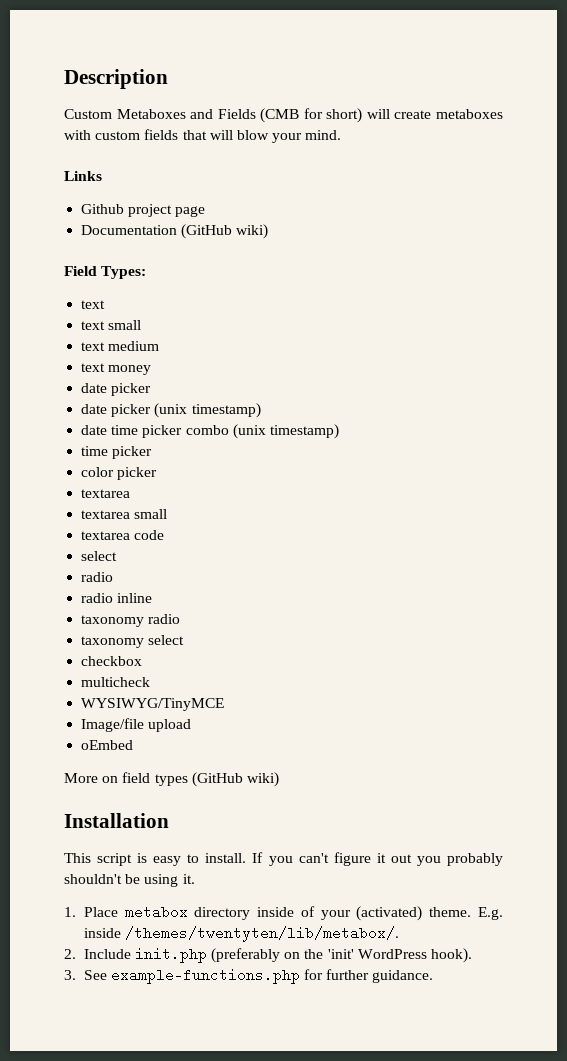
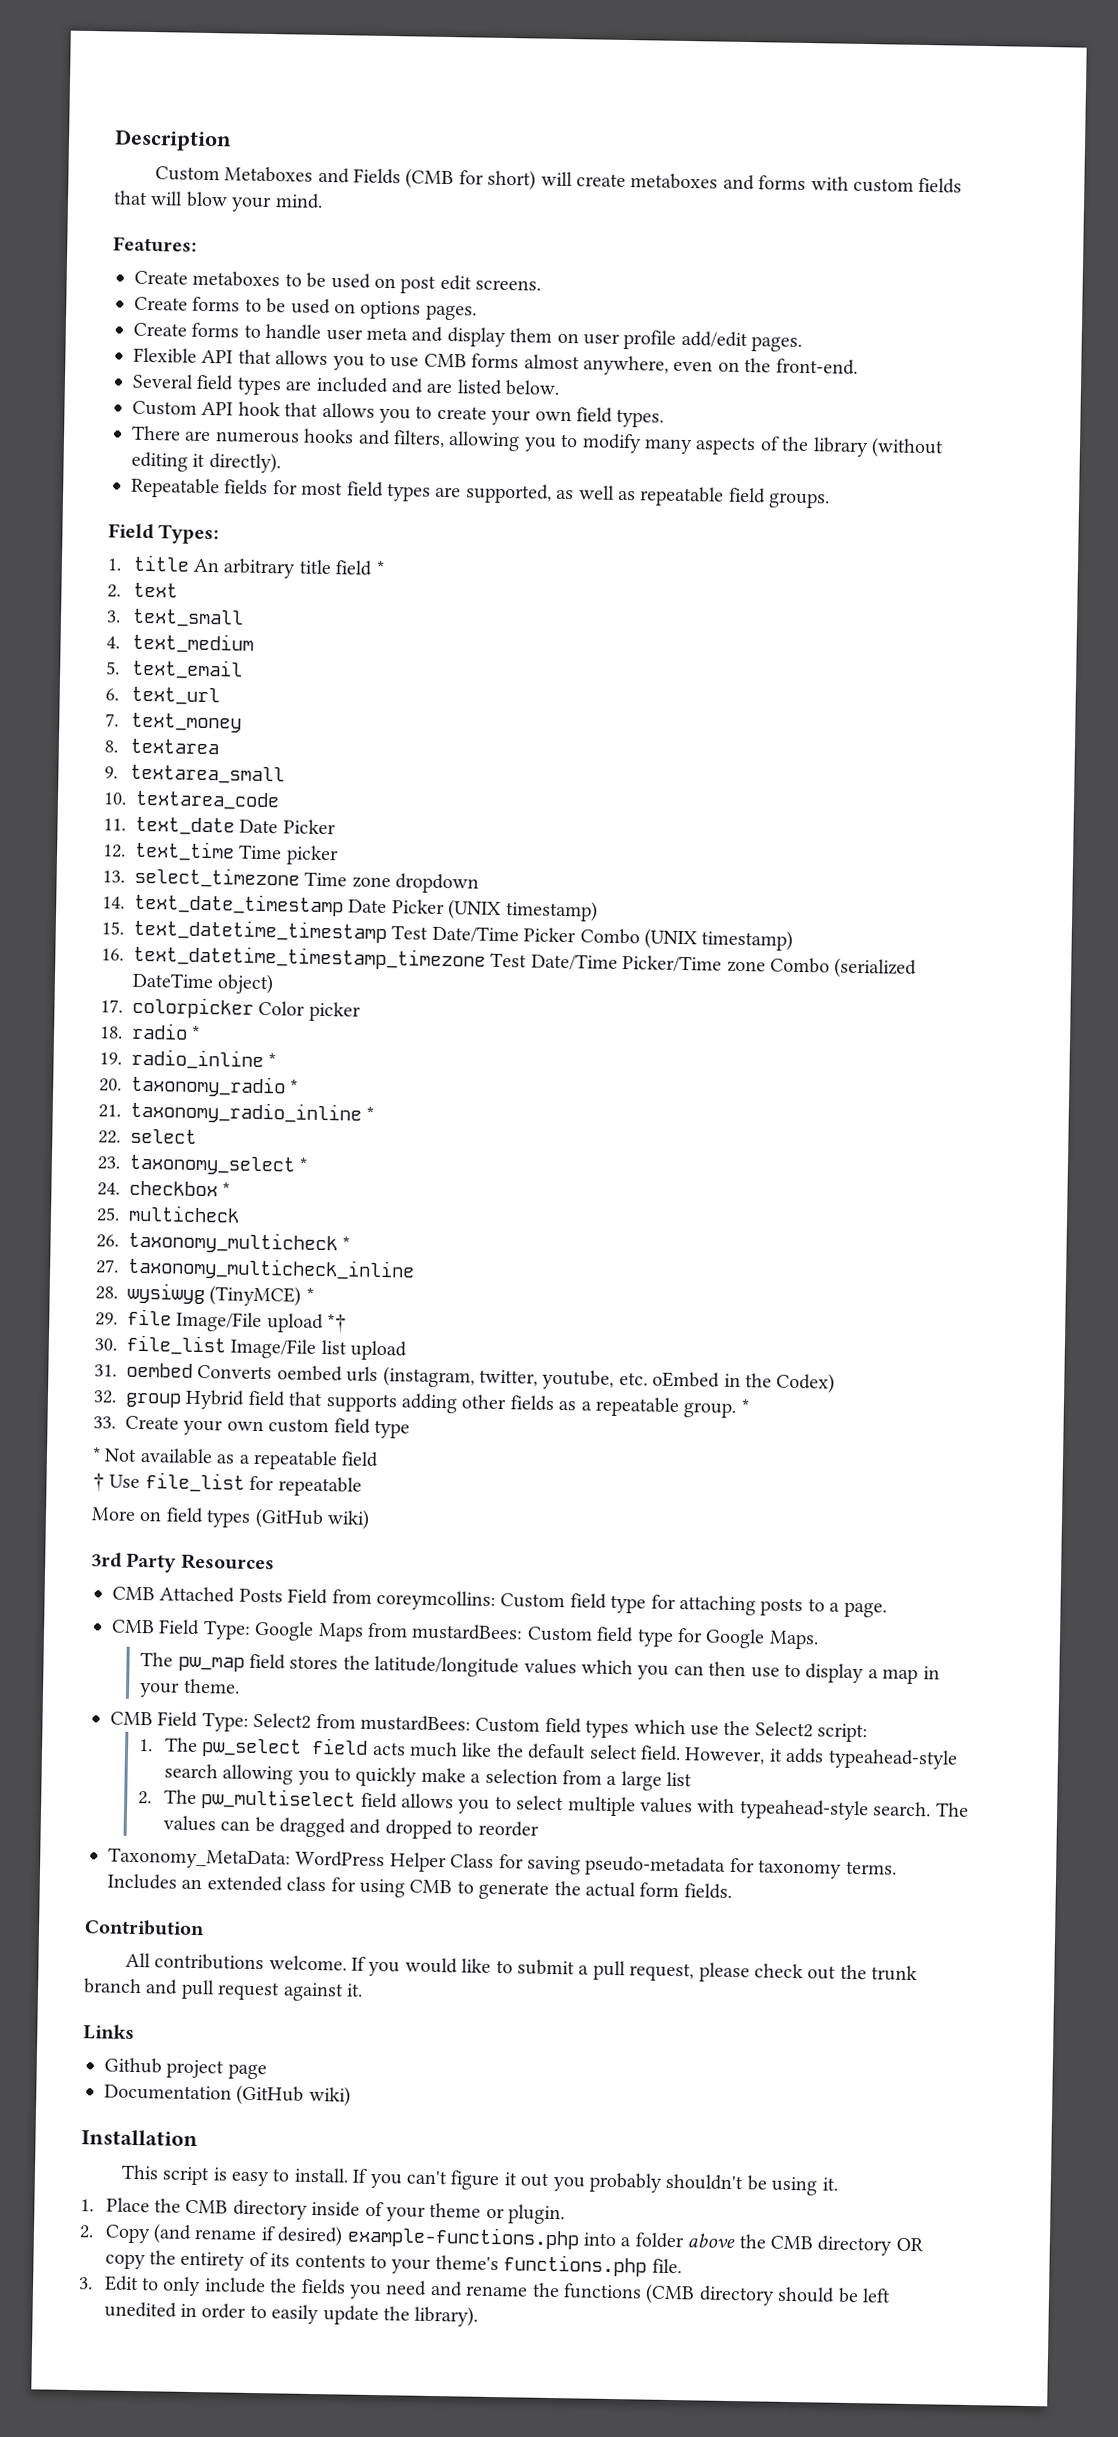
(503, 114) none -> [722,174,807,191] and forms
(342, 135) none -> [113,236,197,253] [134,270,542,294] [134,296,477,321] [133,322,803,352] [133,347,858,376] [132,373,561,396] [132,400,665,428] [131,425,944,459] [131,451,281,474] [131,477,831,509] [108,523,220,545] [107,554,384,579] [107,582,178,598] [106,608,244,628] [106,632,254,654] [106,658,243,680] [105,686,220,706] [105,712,242,733] [104,738,219,755] [104,764,285,785] [103,790,280,811] [103,816,336,836] [102,840,339,866] [102,866,480,894] [102,892,598,922] [101,918,794,951] [101,944,918,979] [132,972,275,995] [100,996,361,1022] [99,1022,201,1040] [99,1048,277,1071] [99,1074,299,1098] [98,1100,375,1125] [98,1128,197,1144] [97,1154,308,1176] [97,1180,231,1197] [96,1204,240,1223] [96,1230,351,1255] [96,1256,415,1282] [95,1282,314,1307] [95,1308,348,1334] [94,1334,408,1361] [94,1362,836,1394] [93,1389,749,1419] [93,1415,410,1439] [92,1447,380,1471] [92,1472,362,1497] [91,1507,370,1530] [91,1552,275,1573] [112,1586,887,1618] [111,1619,819,1650] [140,1652,940,1685] [139,1678,240,1698] [110,1711,869,1743] [139,1737,958,1770] [163,1763,693,1791] [138,1788,969,1821] [162,1815,539,1840] [108,1847,897,1879] [107,1873,732,1900] [84,1919,205,1937] [124,1952,919,1983] [83,1978,363,2002] // Features: // Create metaboxes to be used on post edit screens. // Create forms to be used on options pages. // Create forms to handle user meta and display them on user profile add/edit pages. // Flexible API that allows you to use CMB forms almost anywhere, even on the front-end. // Several field types are included and are listed below. // Custom API hook that allows you to create your own field types. // There are numerous hooks and filters, allowing you to modify many aspects of the library (without editing it directly). // Repeatable fields for most field types are supported, as well as repeatable field groups. // Field Types: // 1. title An arbitrary title field * // 2. text // 3. text_small // 4. text_medium // 5. text_email // 6. text_url // 7. text_money // 8. textarea // 9. textarea_small // 10. textarea_code // 11. text_date Date Picker // 12. text_time Time picker // 13. select_timezone Time zone dropdown // 14. text_date_timestamp Date Picker (UNIX timestamp) // 15. text_datetime_timestamp Test Date/Time Picker Combo (UNIX timestamp) // 16. text_datetime_timestamp_timezone Test Date/Time Picker/Time zone Combo (serialized DateTime object) // 17. colorpicker Color picker // 18. radio * // 19. radio_inline * // 20. taxonomy_radio * // 21. taxonomy_radio_inline * // 22. select // 23. taxonomy_select * // 24. checkbox * // 25. multicheck // 26. taxonomy_multicheck * // 27. taxonomy_multicheck_inline // 28. wysiwyg (TinyMCE) * // 29. file Image/File upload *† // 30. file_list Image/File list upload // 31. oembed Converts oembed urls (instagram, twitter, youtube, etc. oEmbed in the Codex) // 32. group Hybrid field that supports adding other fields as a repeatable group. * // 33. Create your own custom field type // * Not available as a repeatable field // † Use file_list for repeatable // More on field types (GitHub wiki) // 3rd Party Resources // CMB Attached Posts Field from coreymcollins: Custom field type for attaching posts to a page. // CMB Field Type: Google Maps from mustardBees: Custom field type for Google Maps. // The pw_map field stores the latitude/longitude values which you can then use to display a map in your theme. // CMB Field Type: Select2 from mustardBees: Custom field types which use the Select2 script: // 1. The pw_select field acts much like the default select field. However, it adds typeahead-style search allowing you to quickly make a selection from a large list // 2. The pw_multiselect field allows you to select multiple values with typeahead-style search. The values can be dragged and dropped to reorder // Taxonomy_MetaData: WordPress Helper Class for saving pseudo-metadata for taxonomy terms. Includes an extended class for using CMB to generate the actual form fields. // Contribution // All contributions welcome. If you would like to submit a pull request, please check out the trunk branch and pull request against it.
[64,266,147,279] [81,300,106,309] [81,320,142,330] [81,341,160,351] [81,363,152,375] [81,383,152,396] [81,403,261,418] [81,424,339,439] [81,446,153,459] [81,467,158,480] [81,489,131,498] [81,509,168,519] [81,530,165,540] [81,551,118,561] [81,572,114,582] [81,593,153,603] [81,614,181,627] [81,635,185,648] [81,656,143,666] [81,677,151,687] [81,698,225,711] [81,718,192,732] [81,740,134,750] [64,772,279,787] // Field Types: // text // text small // text medium // text money // date picker // date picker (unix timestamp) // date time picker combo (unix timestamp) // time picker // color picker // textarea // textarea small // textarea code // select // radio // radio inline // taxonomy radio // taxonomy select // checkbox // multicheck // WYSIWYG/TinyMCE // Image/file upload // oEmbed // More on field types (GitHub wiki) -> (351, 2096) none
[124,905,188,919] metabox -> [153,2198,229,2214] the CMB
[356,906,503,921] [83,926,399,942] [64,947,473,963] [64,968,434,984] (activated) theme. E.g. inside /themes/twentyten/lib/metabox/. // 2. Include init.php (preferably on the 'init' WordPress hook). // 3. See example-functions.php for further guidance. -> [429,2202,566,2225] [79,2223,923,2256] [104,2250,682,2277] [78,2275,891,2306] [103,2301,479,2327] theme or plugin. // 2. Copy (and rename if desired) example-functions.php into a folder above the CMB directory OR copy the entirety of its contents to your theme's functions.php file. // 3. Edit to only include the fields you need and rename the functions (CMB directory should be left unedited in order to easily update the library).

